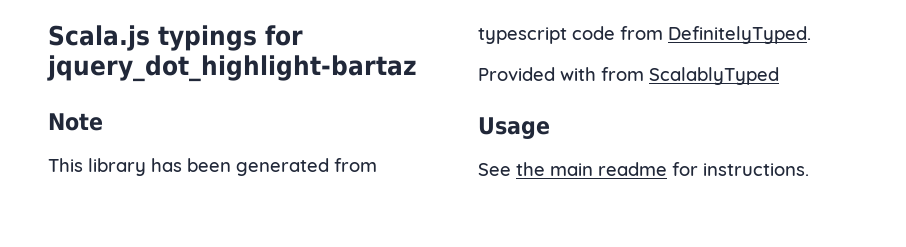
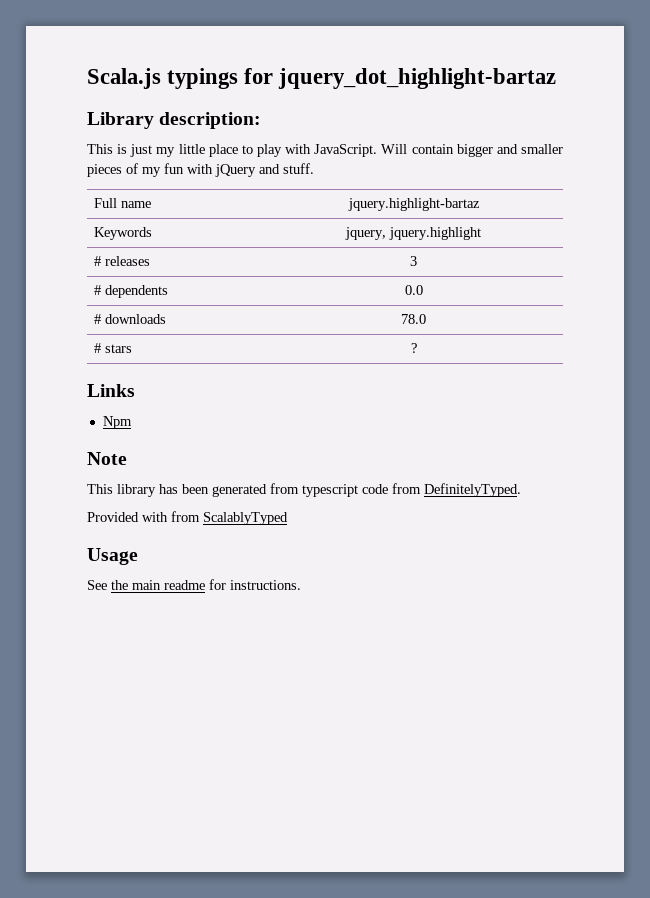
(417, 68) none -> [87,112,262,129] [87,144,563,157] [87,163,314,177] [93,198,151,208] [347,198,480,211] [93,227,152,240] [345,227,481,240] [93,256,150,266] [409,256,417,266] [93,285,168,298] [404,285,423,295] [93,314,166,324] [400,314,426,324] [93,343,132,353] [410,343,417,353] [87,384,135,397] [102,416,132,429] // Library description: // This is just my little place to play with JavaScript. Will contain bigger and smaller pieces of my fun with jQuery and stuff. // Full name | jquery.highlight-bartaz // Keywords | jquery, jquery.highlight // # releases | 3 // # dependents | 0.0 // # downloads | 78.0 // # stars | ? // Links // Npm

